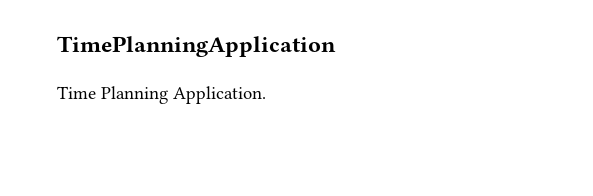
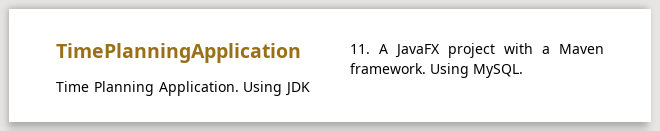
(266, 95) none -> [243,81,310,96] [350,43,604,58] [350,63,523,78] Using JDK 11. A JavaFX project with a Maven framework. Using MySQL.

